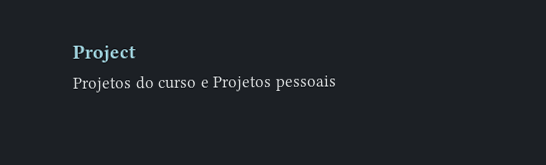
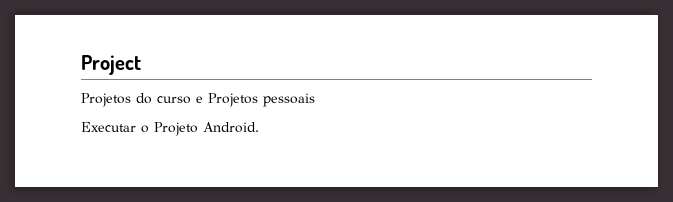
(337, 83) none -> [81,122,259,136] // Executar o Projeto Android.

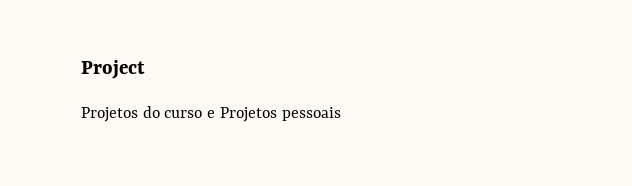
[81,122,259,136] // Executar o Projeto Android. -> (341, 114) none

